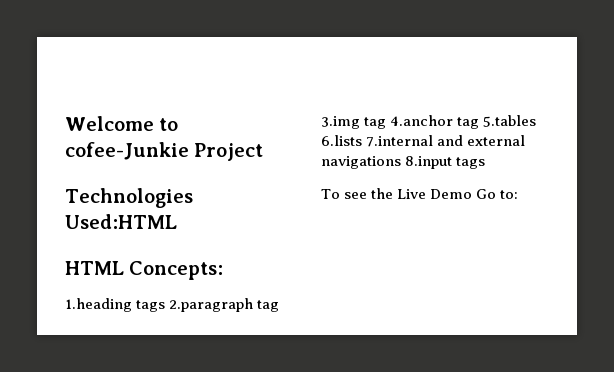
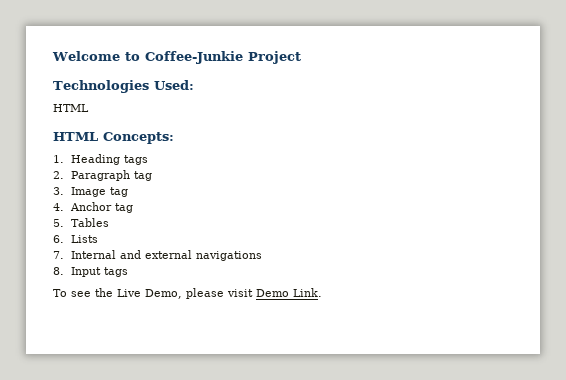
[65,142,189,160] cofee-Junkie -> [144,51,243,64] Coffee-Junkie
[65,214,177,229] Used:HTML -> [153,80,194,90] [53,104,89,112] Used: // HTML
[65,298,280,312] [321,115,537,129] [321,135,434,147] 1.heading tags 2.paragraph tag 3.img tag 4.anchor tag 5.tables 6.lists 7.internal -> [53,154,149,165] [53,170,153,181] [53,187,129,197] [53,202,134,213] [53,218,110,227] [53,235,99,243] [53,250,117,259] 1. Heading tags // 2. Paragraph tag // 3. Image tag // 4. Anchor tag // 5. Tables // 6. Lists // 7. Internal
[405,156,453,169] 8.input -> [53,267,102,277] // 8. Input
[430,189,519,199] Demo Go to: -> [145,288,322,299] Demo, please visit Demo Link.

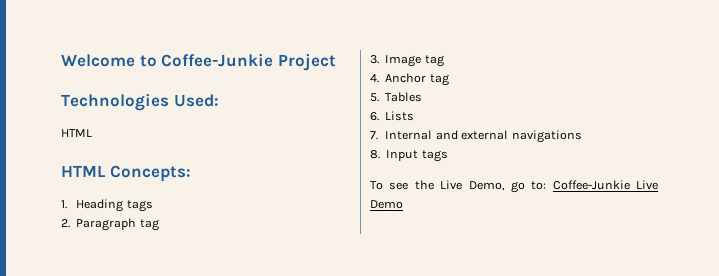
[186,288,322,299] please visit Demo Link. -> [510,180,658,193] [370,200,403,209] go to: Coffee-Junkie Live Demo

